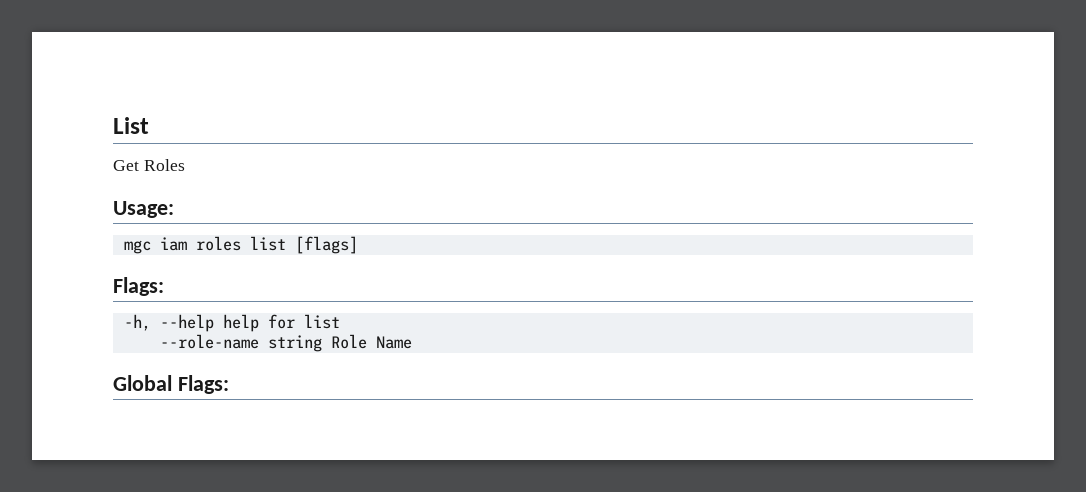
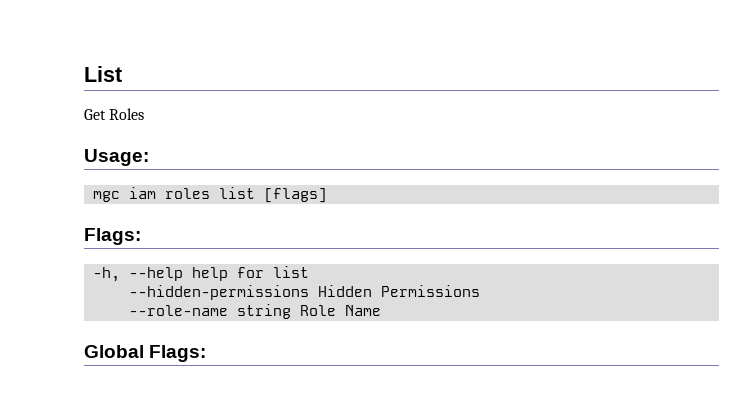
(340, 321) none -> [129,285,481,300] // --hidden-permissions Hidden Permissions

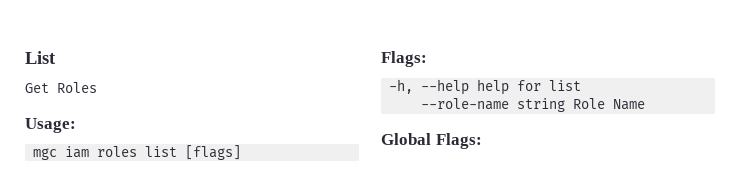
[129,285,481,300] // --hidden-permissions Hidden Permissions -> (582, 85) none

